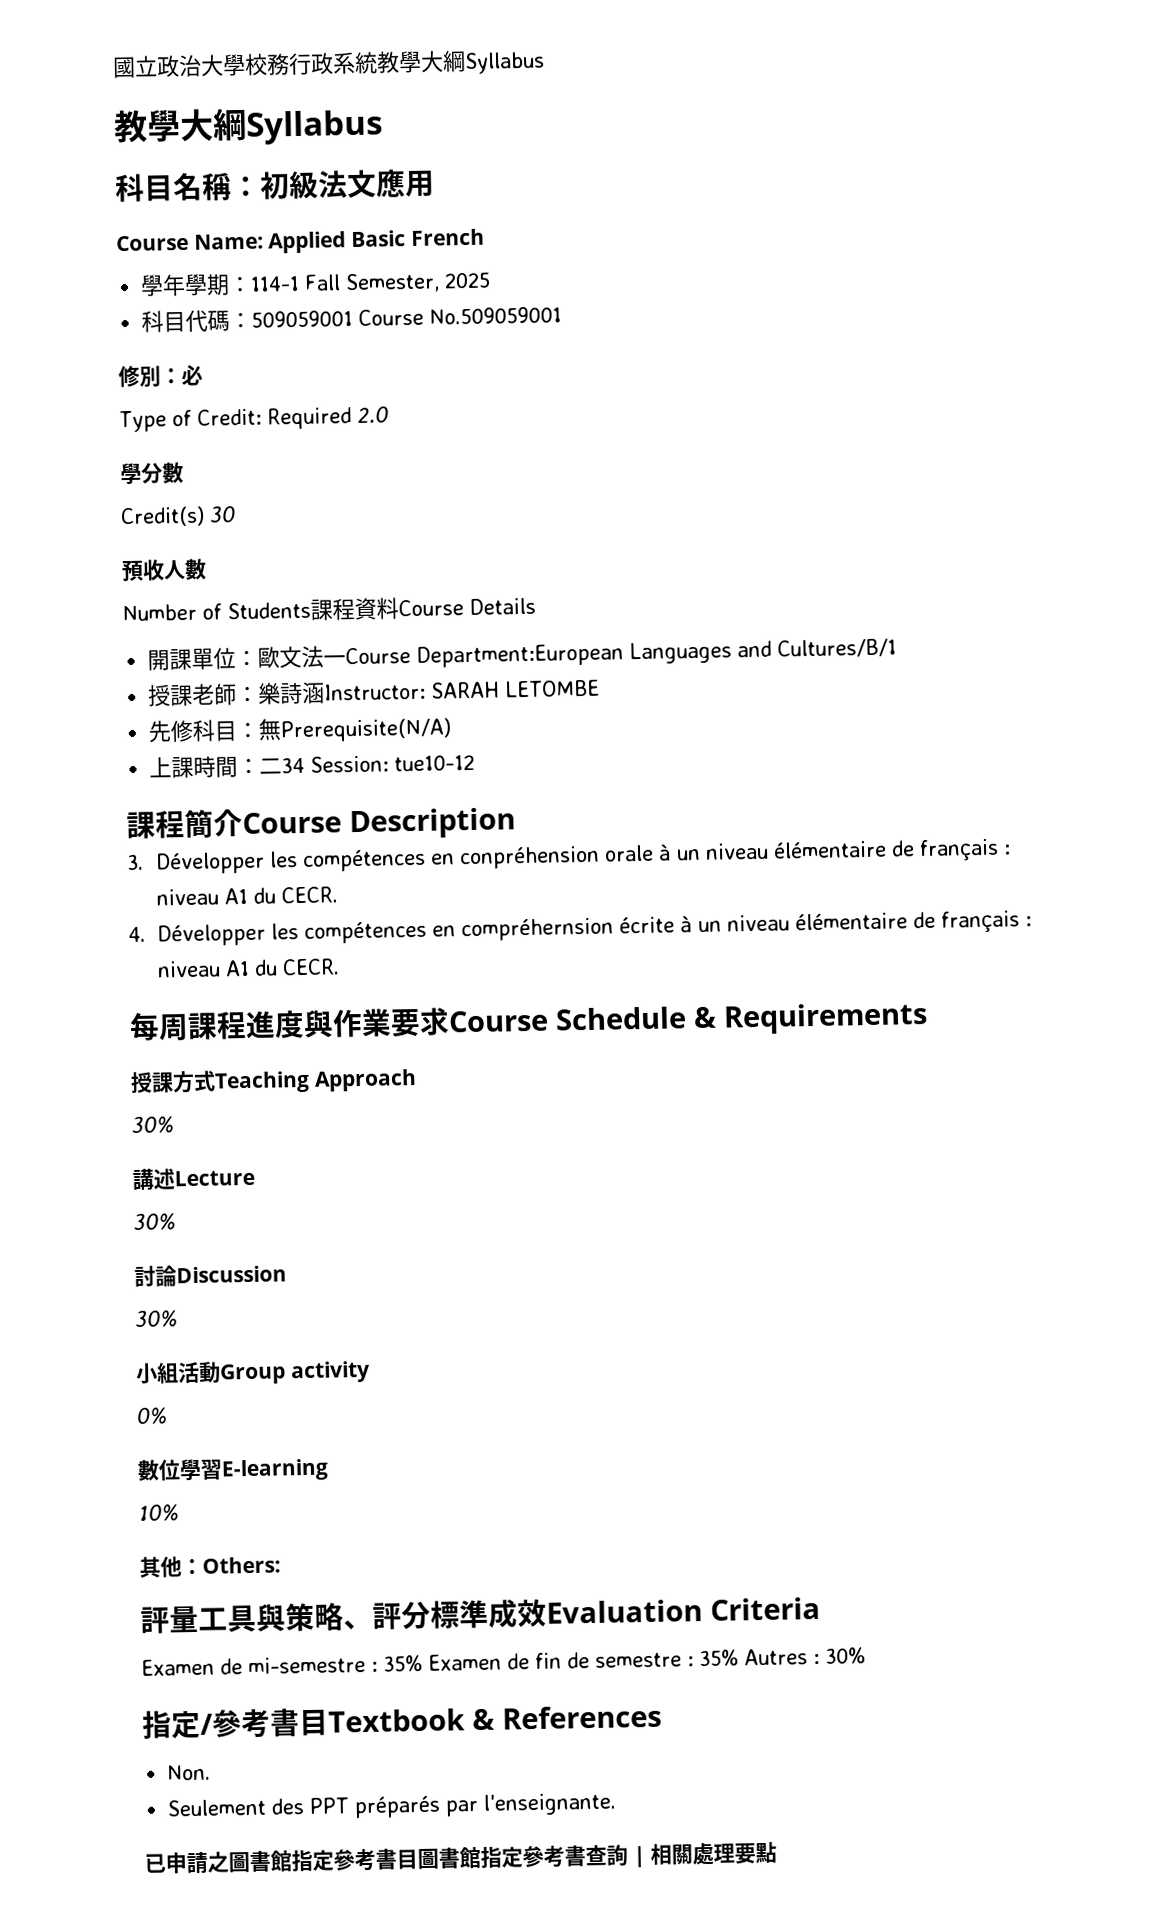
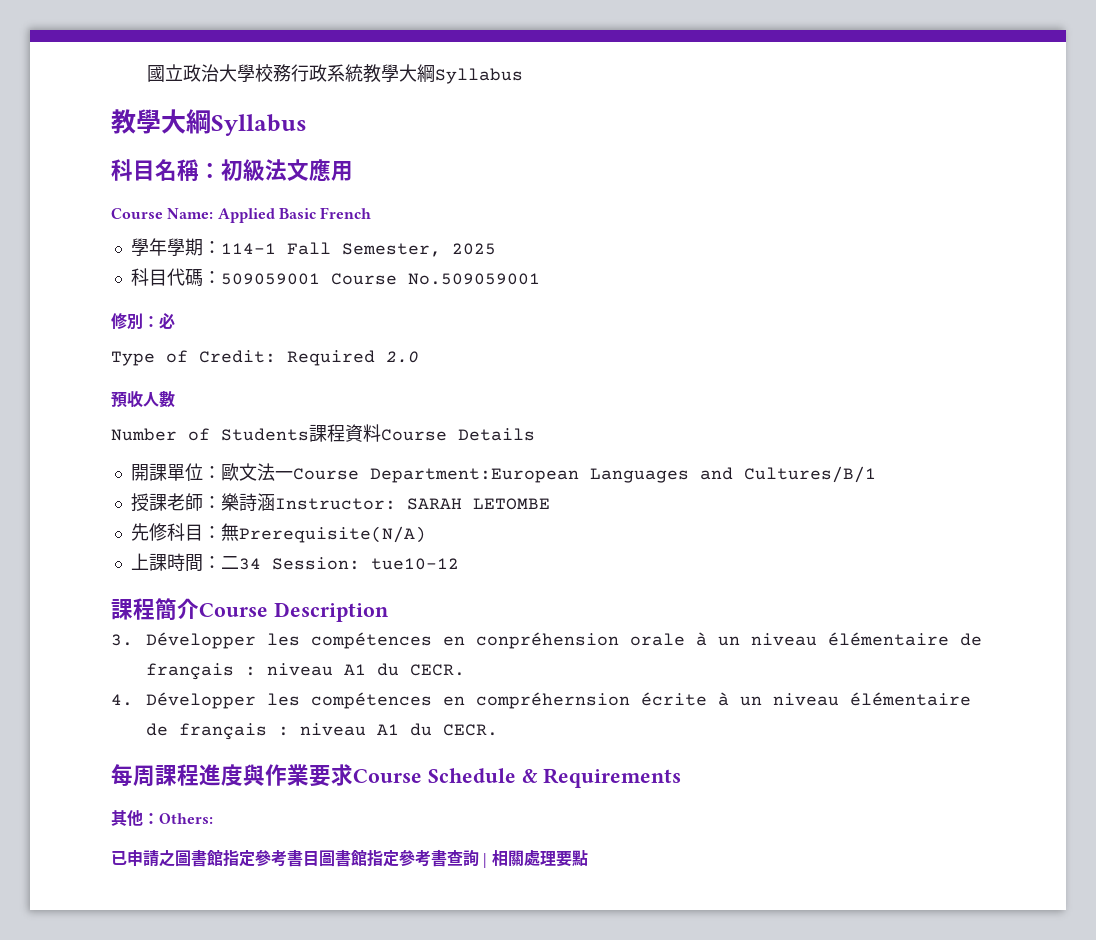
[120,462,184,485] [120,505,236,528] // 學分數 // Credit(s) 30 -> (419, 357) none
[130,1069,417,1094] [131,1116,174,1134] [132,1168,255,1191] [133,1213,176,1231] [134,1265,287,1288] [135,1310,178,1328] [135,1360,370,1385] [136,1407,168,1424] [137,1458,329,1482] [138,1504,179,1521] [139,1556,281,1578] [140,1596,821,1634] [141,1647,866,1676] [142,1704,662,1739] [167,1764,212,1781] [167,1792,617,1819] 授課方式Teaching Approach // 30% // 講述Lecture // 30% // 討論Discussion // 30% // 小組活動Group activity // 0% // 數位學習E-learning // 10% // 其他：Others: // 評量工具與策略、評分標準成效Evaluation Criteria // Examen de mi-semestre : 35% Examen de fin de semestre : 35% Autres : 30% // 指定/參考書目Textbook & References // Non. // Seulement des PPT préparés par l'enseignante. -> [111,810,213,826] 其他：Others:

